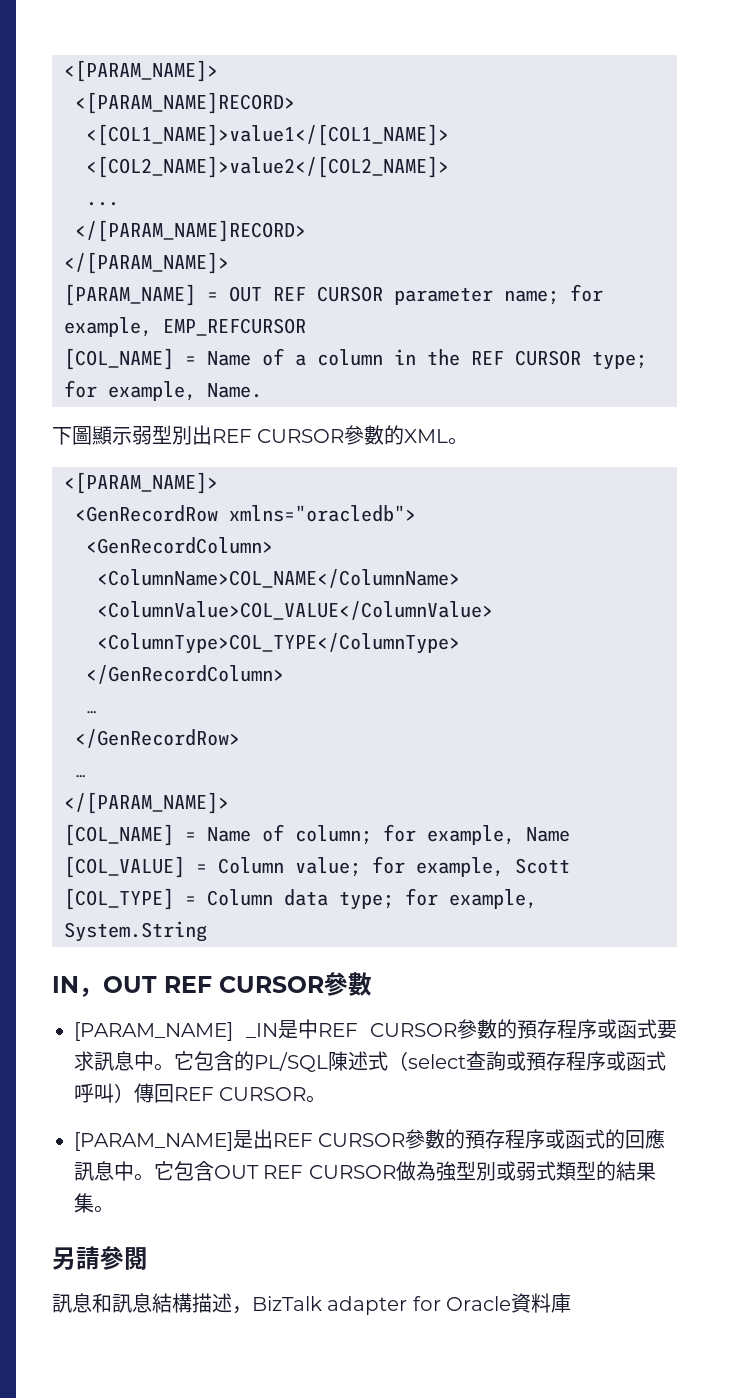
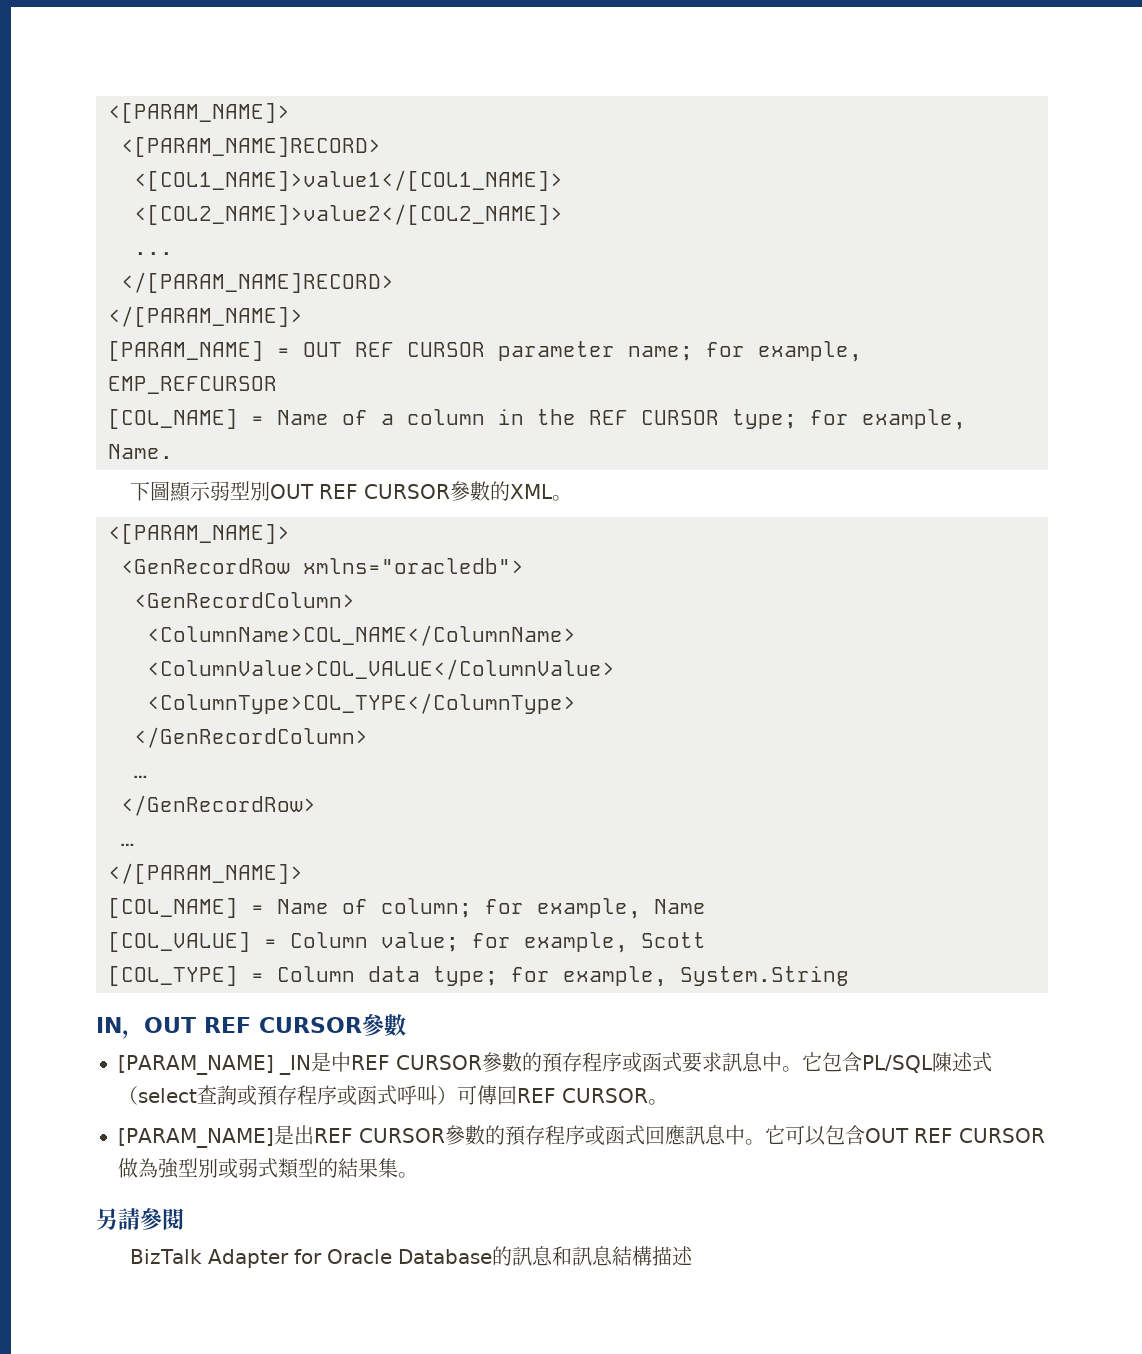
[192,425,212,445] 出 -> [269,484,314,499] OUT
[234,1051,254,1071] 的 -> (862, 1062) none
(134, 1093) none -> [457,1085,477,1105] 可
[605,1129,626,1149] 的 -> (645, 1135) none
(174, 1170) none -> [784,1125,826,1146] 可以
(148, 1258) none -> [129,1246,513,1268] BizTalk Adapter for Oracle Database的
[232,1293,572,1315] ，BizTalk adapter for Oracle資料庫 -> (694, 1256) none

